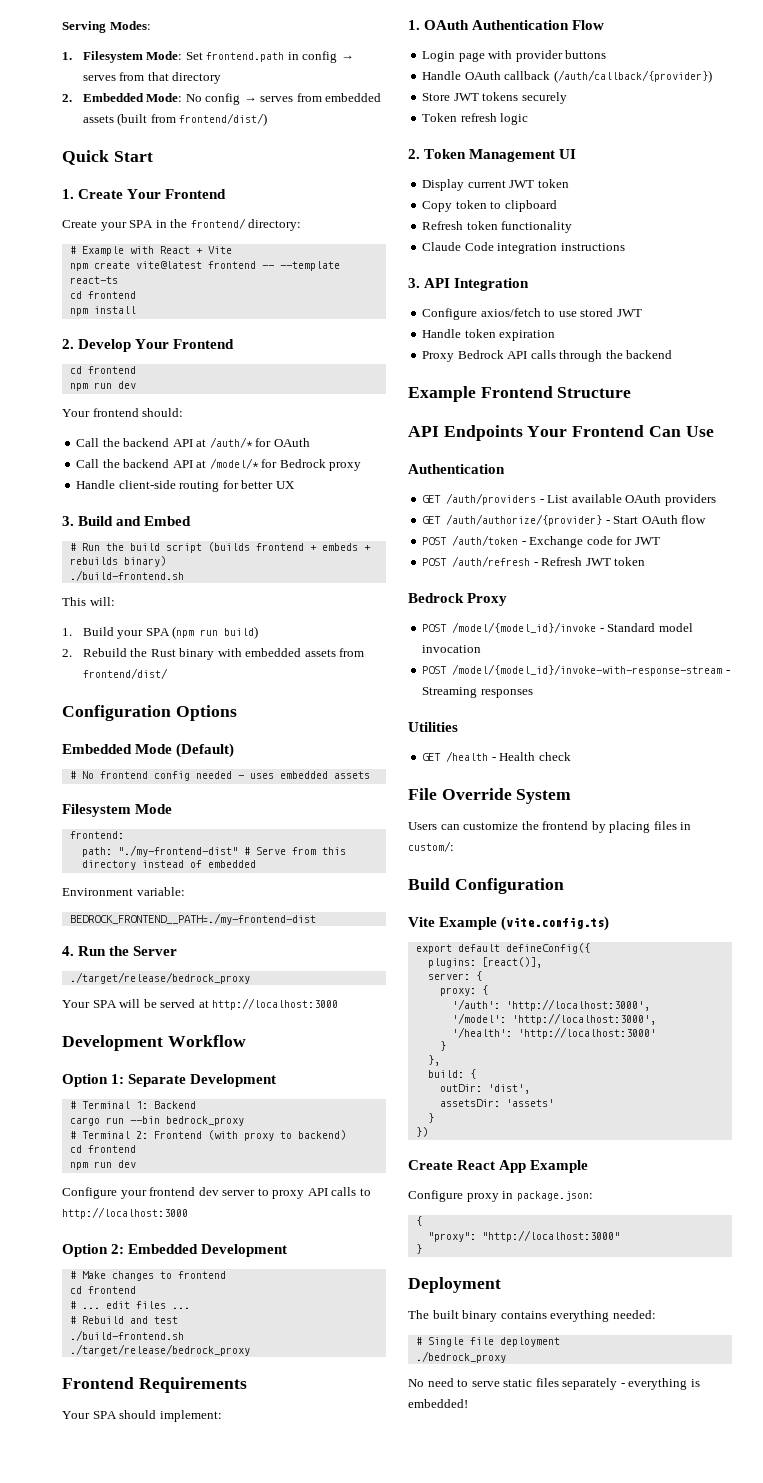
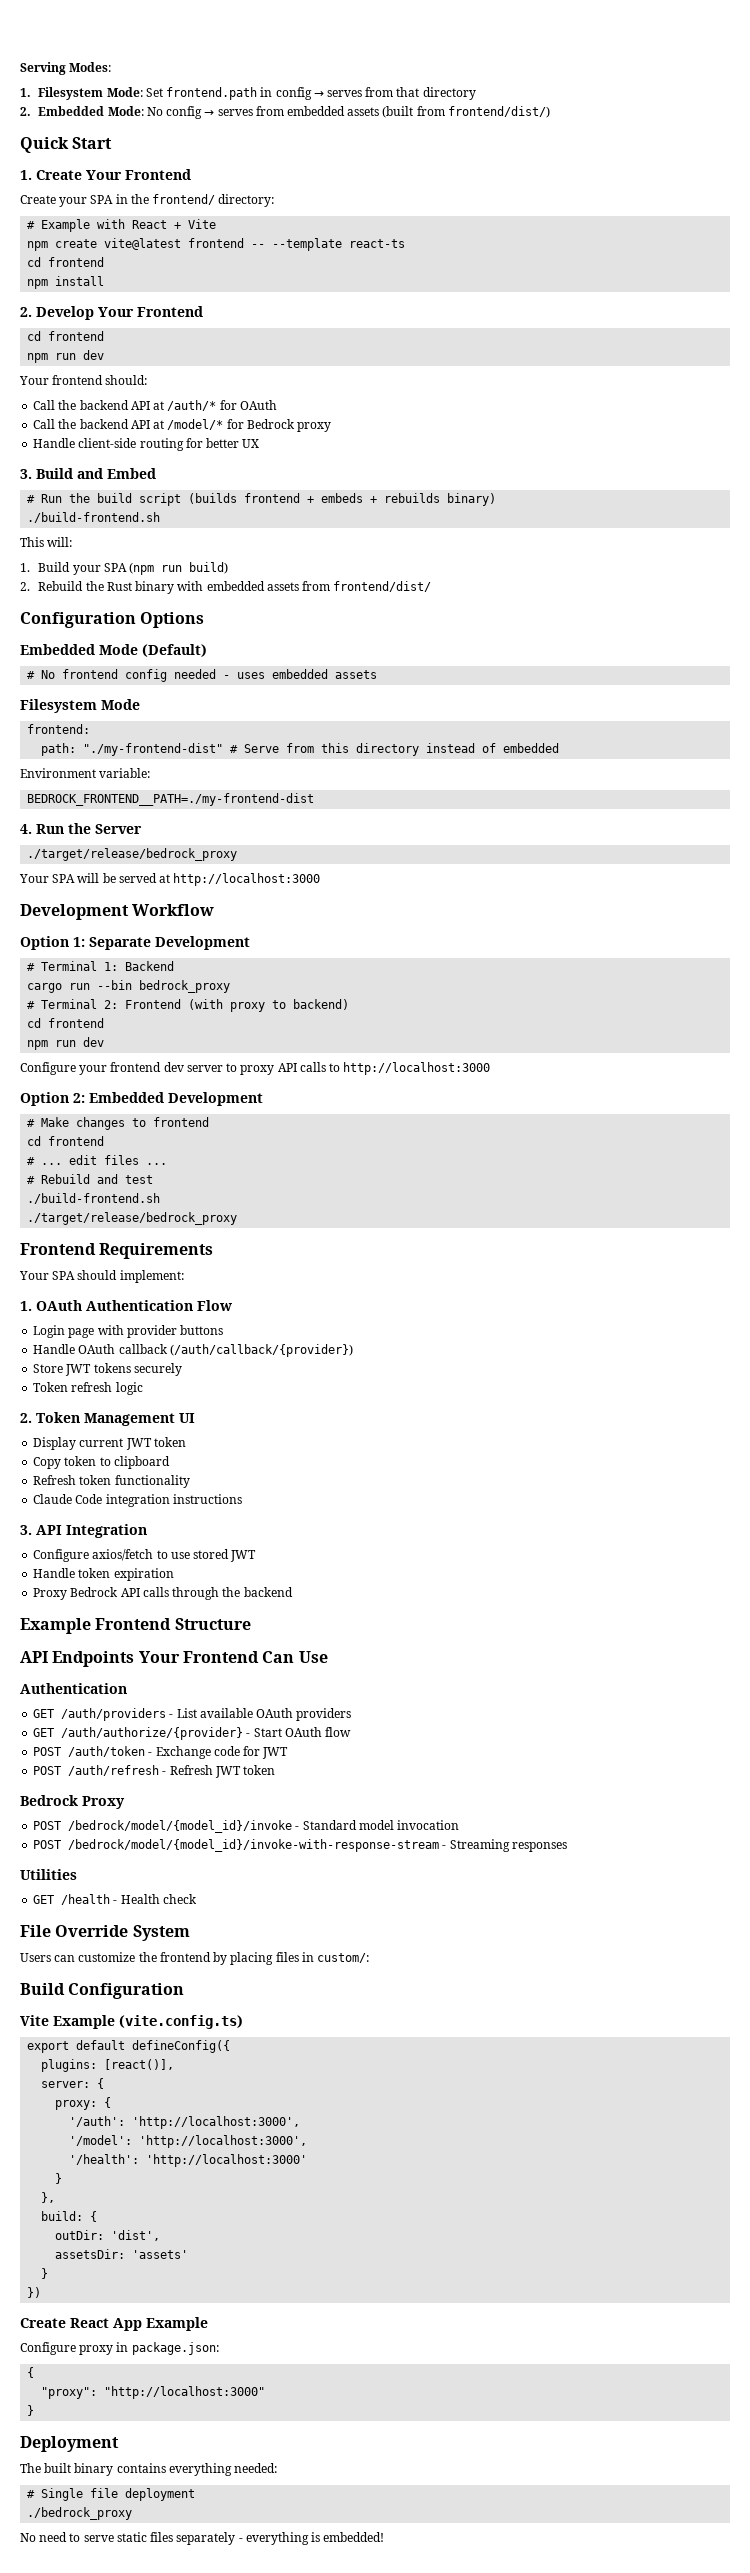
[452,622,597,633] /model/{model_id}/invoke -> [68,1820,293,1833] /bedrock/model/{model_id}/invoke
[452,664,723,676] /model/{model_id}/invoke-with-response-stream -> [68,1839,440,1852] /bedrock/model/{model_id}/invoke-with-response-stream

